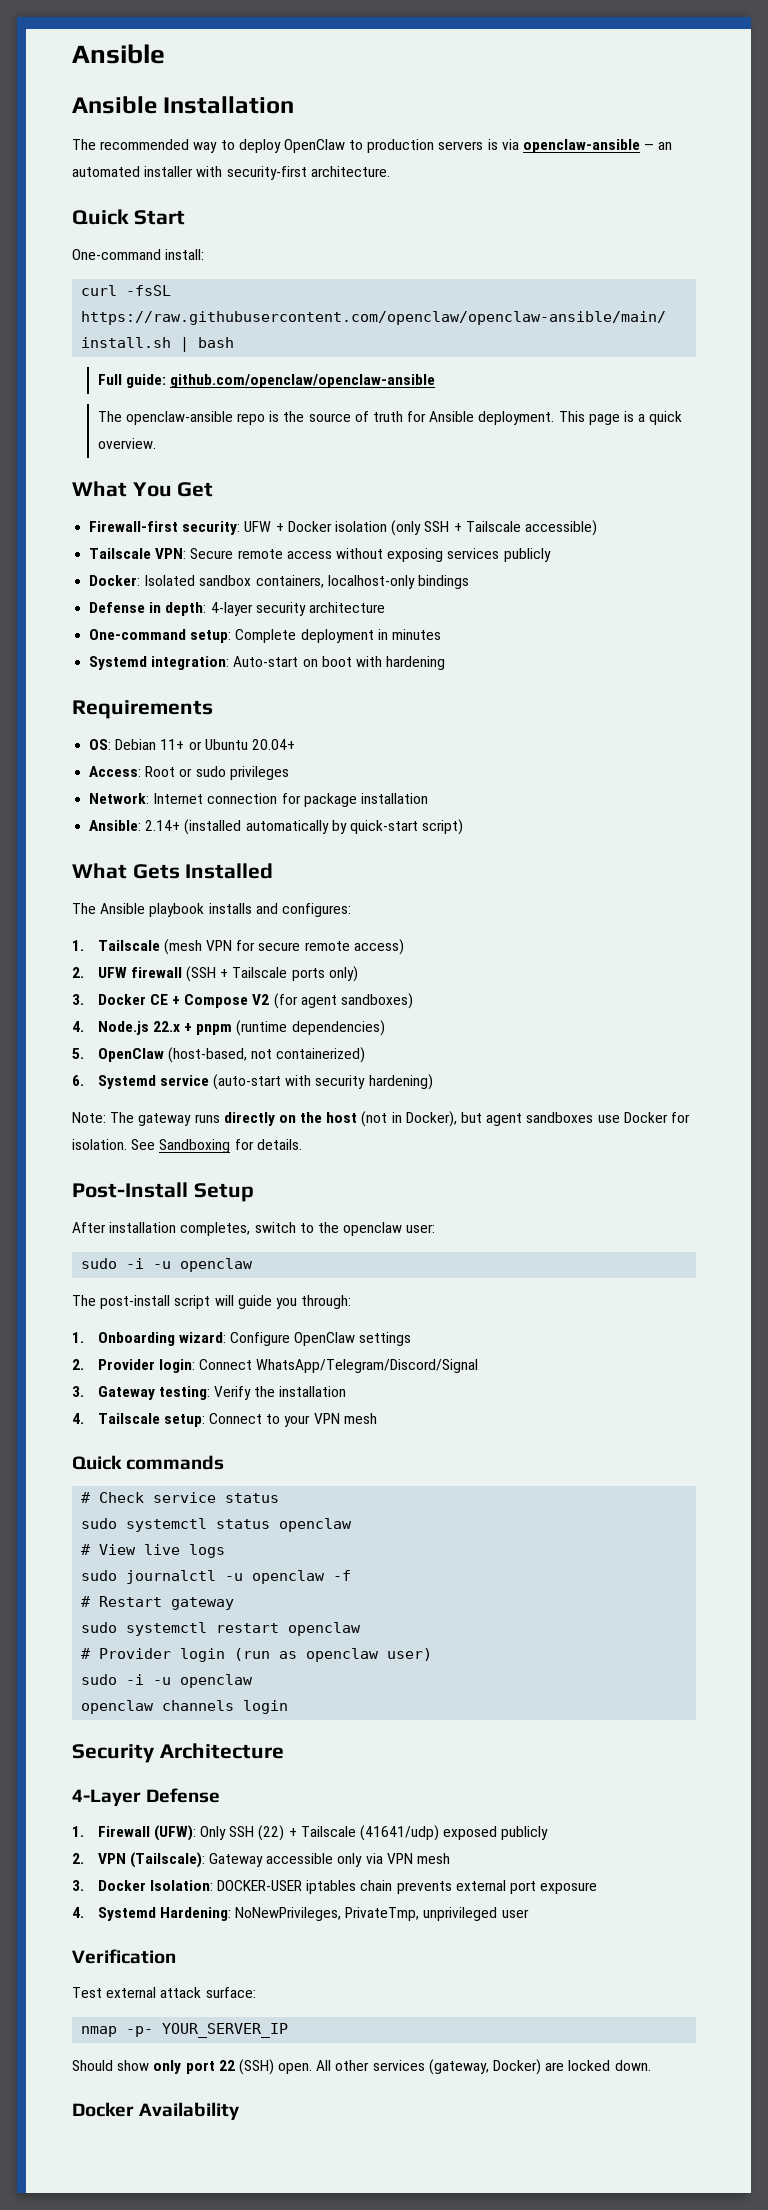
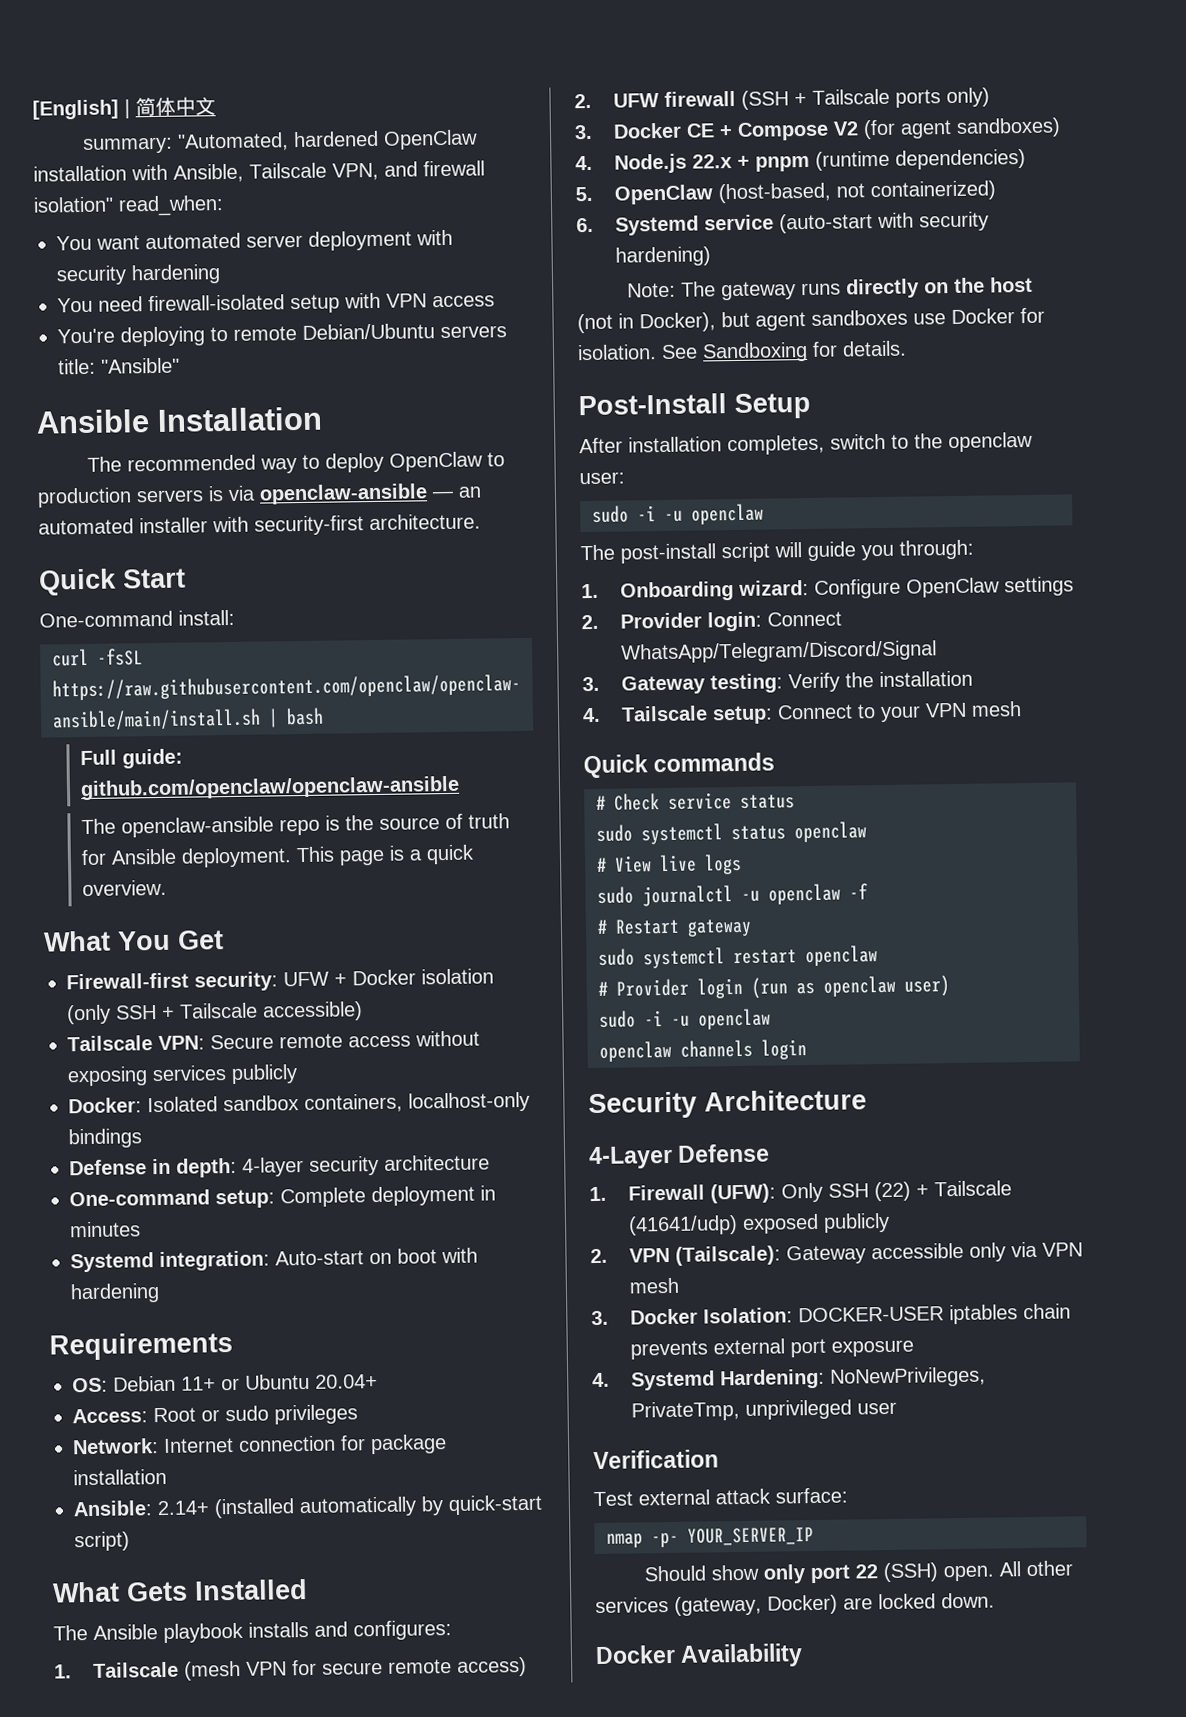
[72,44,165,64] Ansible -> [32,96,216,120] [82,129,478,154] [33,160,485,183] [33,195,224,217] [56,229,453,251] [56,264,221,286] [57,292,495,314] [57,323,507,347] [58,357,180,375] [English] | 简体中文 // summary: "Automated, hardened OpenClaw installation with Ansible, Tailscale VPN, and firewall isolation" read_when: // You want automated server deployment with security hardening // You need firewall-isolated setup with VPN access // You're deploying to remote Debian/Ubuntu servers title: "Ansible"

